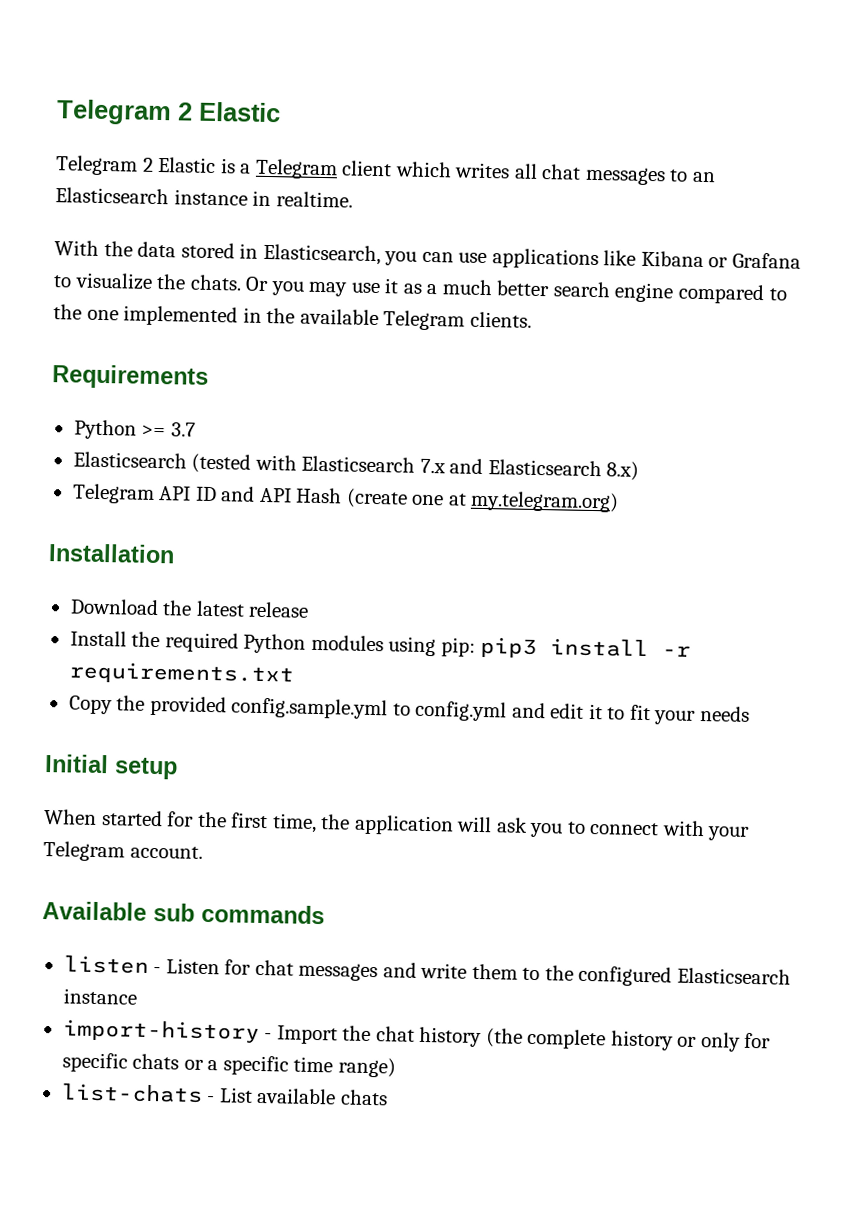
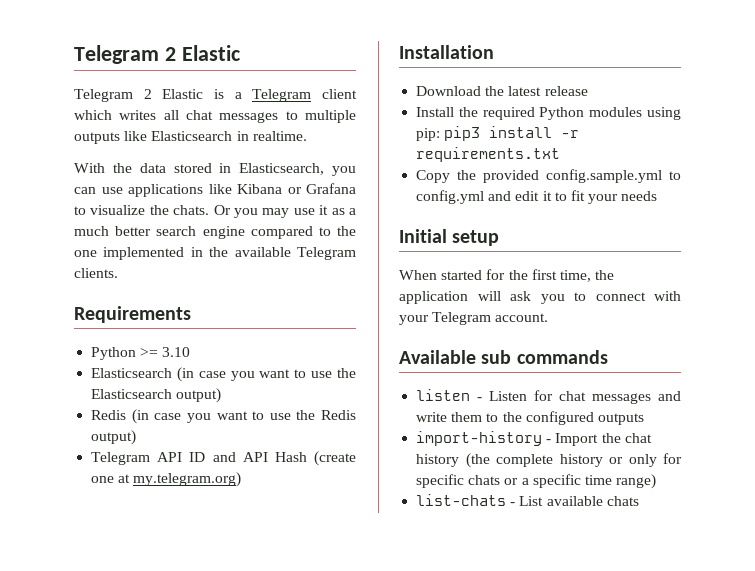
[691,171,716,183] [55,187,248,206] an Elasticsearch instance -> [305,110,356,123] [74,131,233,144] multiple outputs like Elasticsearch
[170,422,196,437] [72,451,640,481] 3.7 // Elasticsearch (tested with Elasticsearch 7.x and Elasticsearch 8.x) -> [162,347,191,357] [91,367,356,382] [91,388,222,403] [91,409,356,424] [91,430,137,445] 3.10 // Elasticsearch (in case you want to use the Elasticsearch output) // Redis (in case you want to use the Redis output)
[676,967,791,985] [62,988,138,1005] Elasticsearch instance -> [597,413,644,425] outputs

